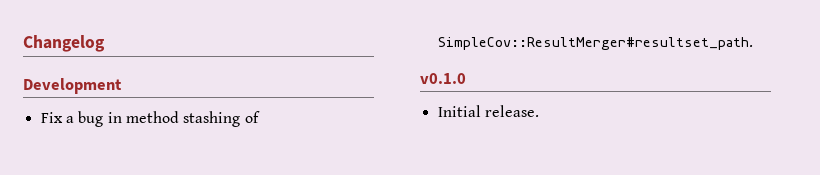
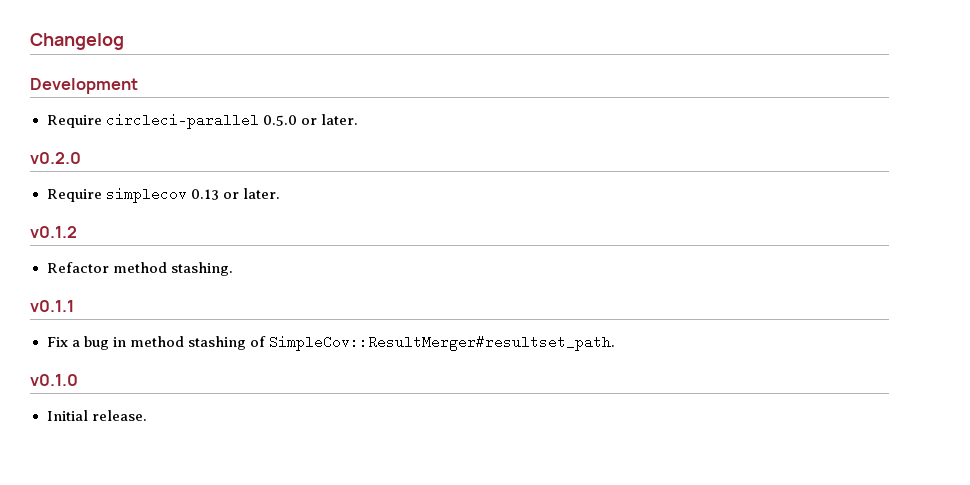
(122, 86) none -> [46,113,358,129] [30,152,81,164] [46,187,280,203] [30,226,77,238] [46,262,233,276] [30,300,74,312] // Require circleci-parallel 0.5.0 or later. // v0.2.0 // Require simplecov 0.13 or later. // v0.1.2 // Refactor method stashing. // v0.1.1

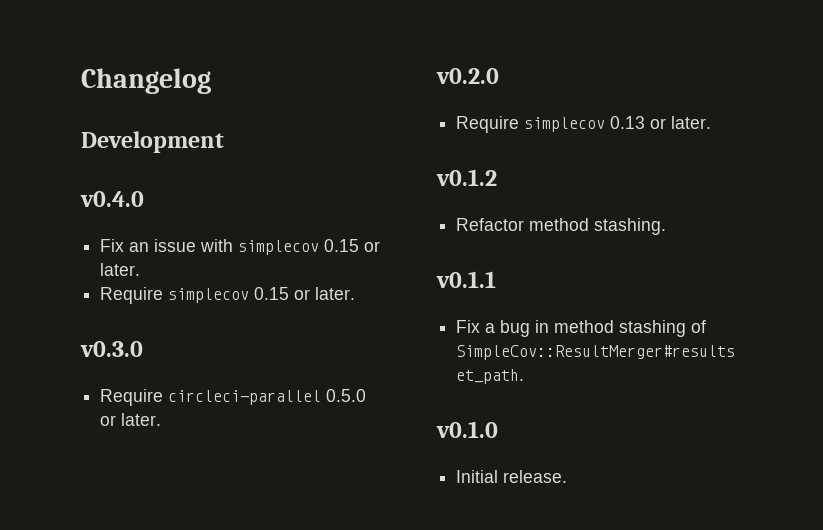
(138, 86) none -> [80,191,144,207] [100,239,381,255] [100,263,141,276] [100,287,356,304] [80,341,143,357] // v0.4.0 // Fix an issue with simplecov 0.15 or later. // Require simplecov 0.15 or later. // v0.3.0

